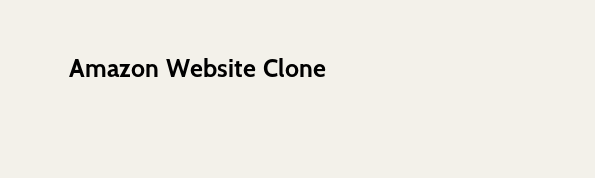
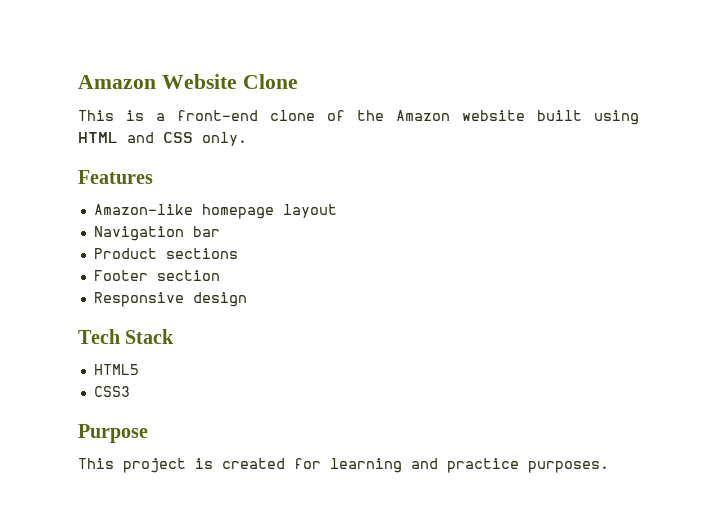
(326, 67) none -> [78,110,639,125] [78,132,247,146] [78,170,153,184] [93,204,337,219] [93,226,220,241] [93,248,238,259] [93,270,220,281] [93,292,247,307] [78,329,175,344] [93,364,139,375] [93,386,130,397] [78,424,148,443] [78,458,609,473] // This is a front-end clone of the Amazon website built using HTML and CSS only. // Features // Amazon-like homepage layout // Navigation bar // Product sections // Footer section // Responsive design // Tech Stack // HTML5 // CSS3 // Purpose // This project is created for learning and practice purposes.

